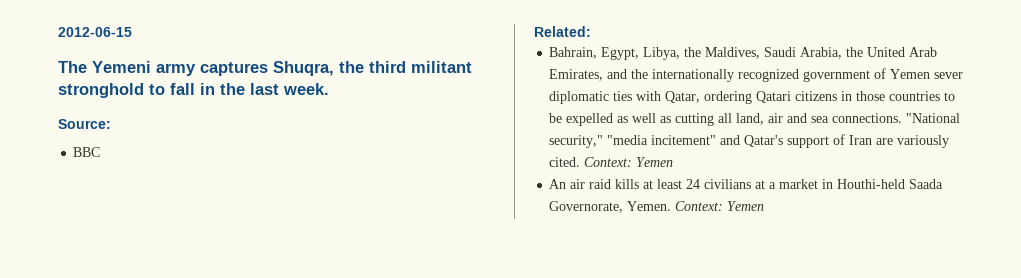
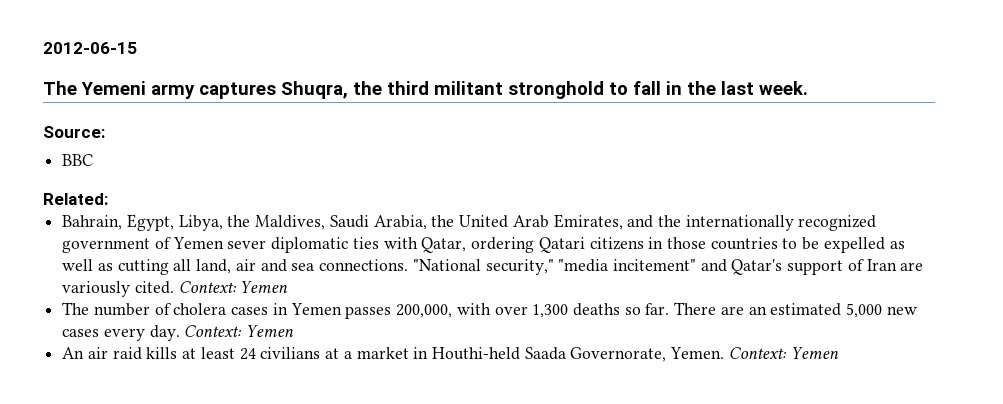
(674, 162) none -> [62,302,917,319] [62,325,295,341] // The number of cholera cases in Yemen passes 200,000, with over 1,300 deaths so far. There are an estimated 5,000 new cases every day. Context: Yemen

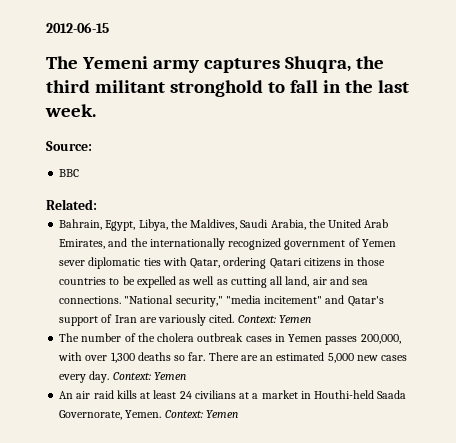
[173,303,227,315] cholera -> [137,333,244,342] the cholera outbreak

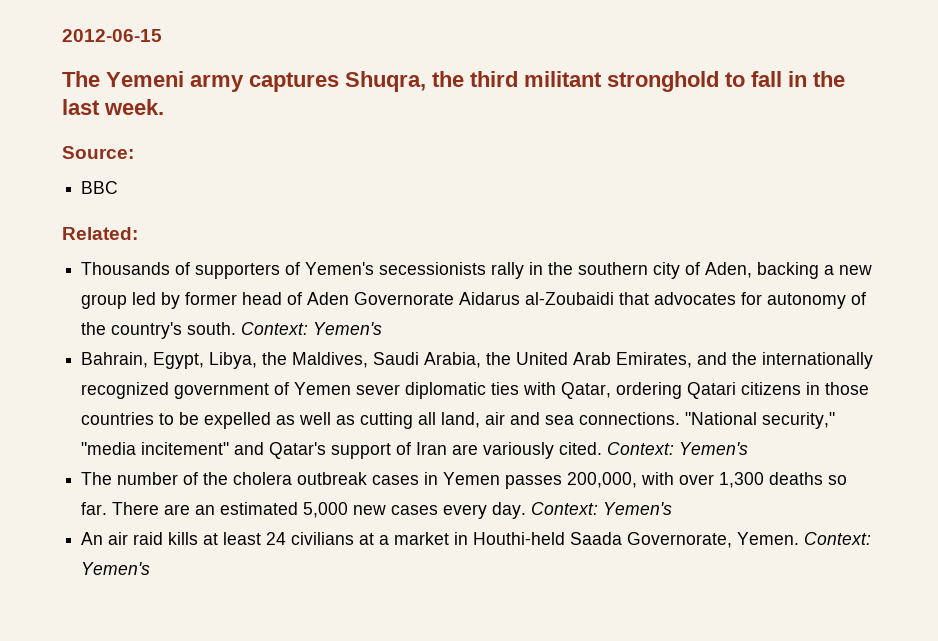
(97, 204) none -> [81,262,873,279] [81,292,867,309] [81,322,383,339] // Thousands of supporters of Yemen's secessionists rally in the southern city of Aden, backing a new group led by former head of Aden Governorate Aidarus al-Zoubaidi that advocates for autonomy of the country's south. Context: Yemen's
[278,315,311,323] Yemen -> [679,442,749,455] Yemen's
[153,372,186,380] Yemen -> [603,502,673,515] Yemen's
[205,410,238,418] Yemen -> [81,562,151,575] Yemen's

